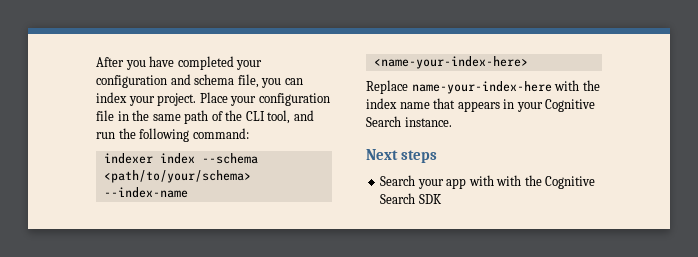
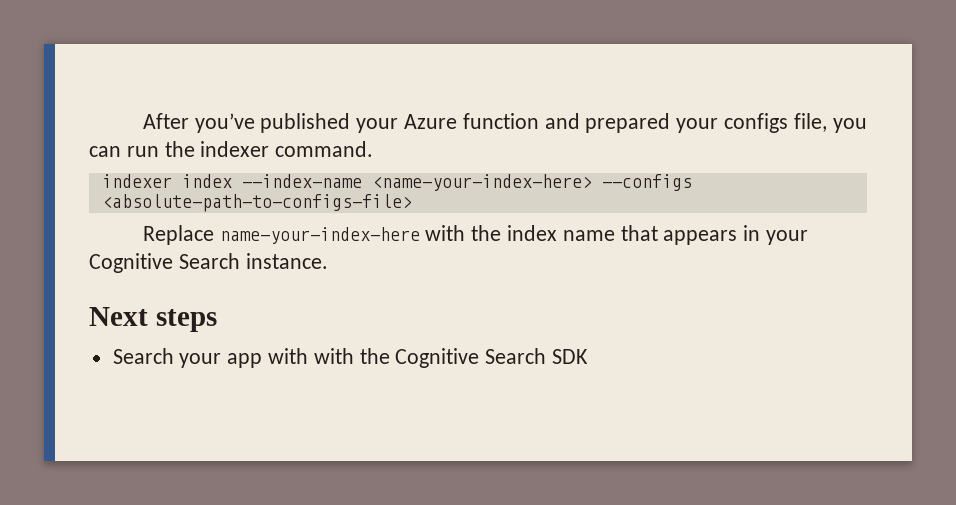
[125,56,263,70] [96,74,303,88] [96,92,330,106] [96,110,314,124] [96,128,249,142] you have completed your configuration and schema file, you can index your project. Place your configuration file in the same path of the CLI tool, and run the following command: -> [194,113,867,133] [89,141,374,157] you’ve published your Azure function and prepared your configs file, you can run the indexer command.
[201,153,258,164] [103,170,251,183] --schema <path/to/your/schema> -> (232, 181) none
(528, 62) none -> [601,174,692,191] [101,194,412,212] --configs <absolute-path-to-configs-file>

